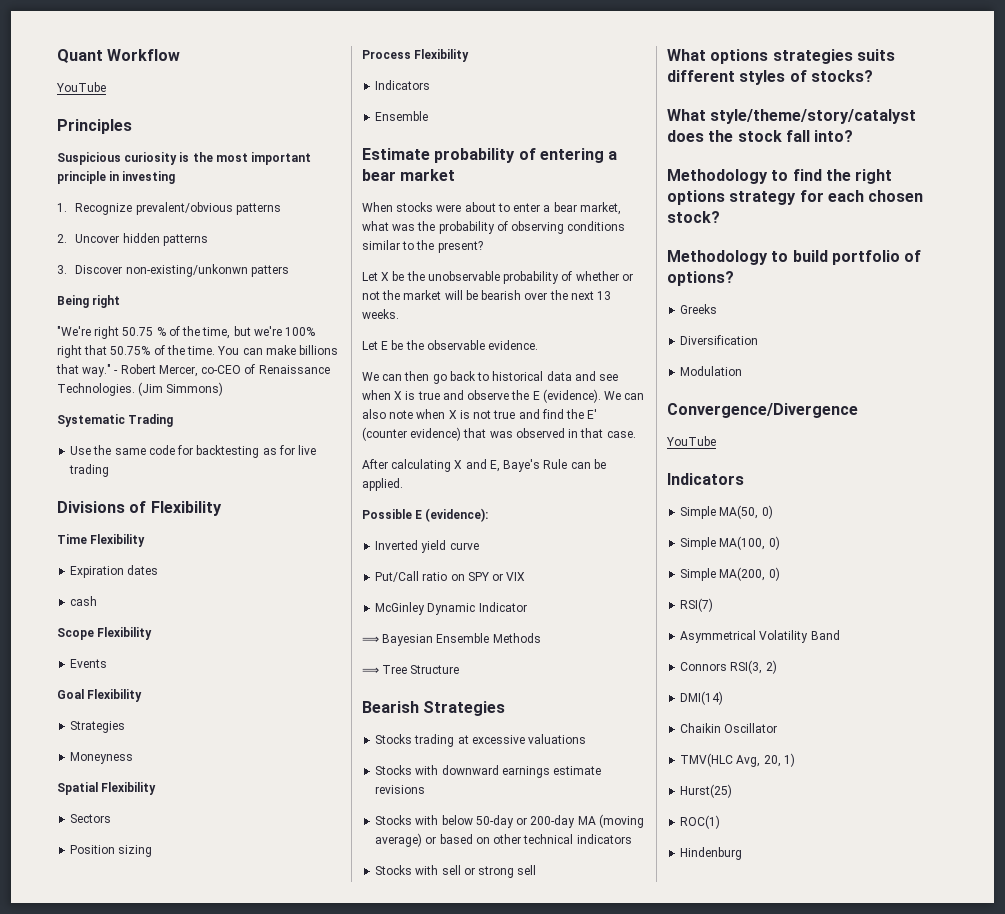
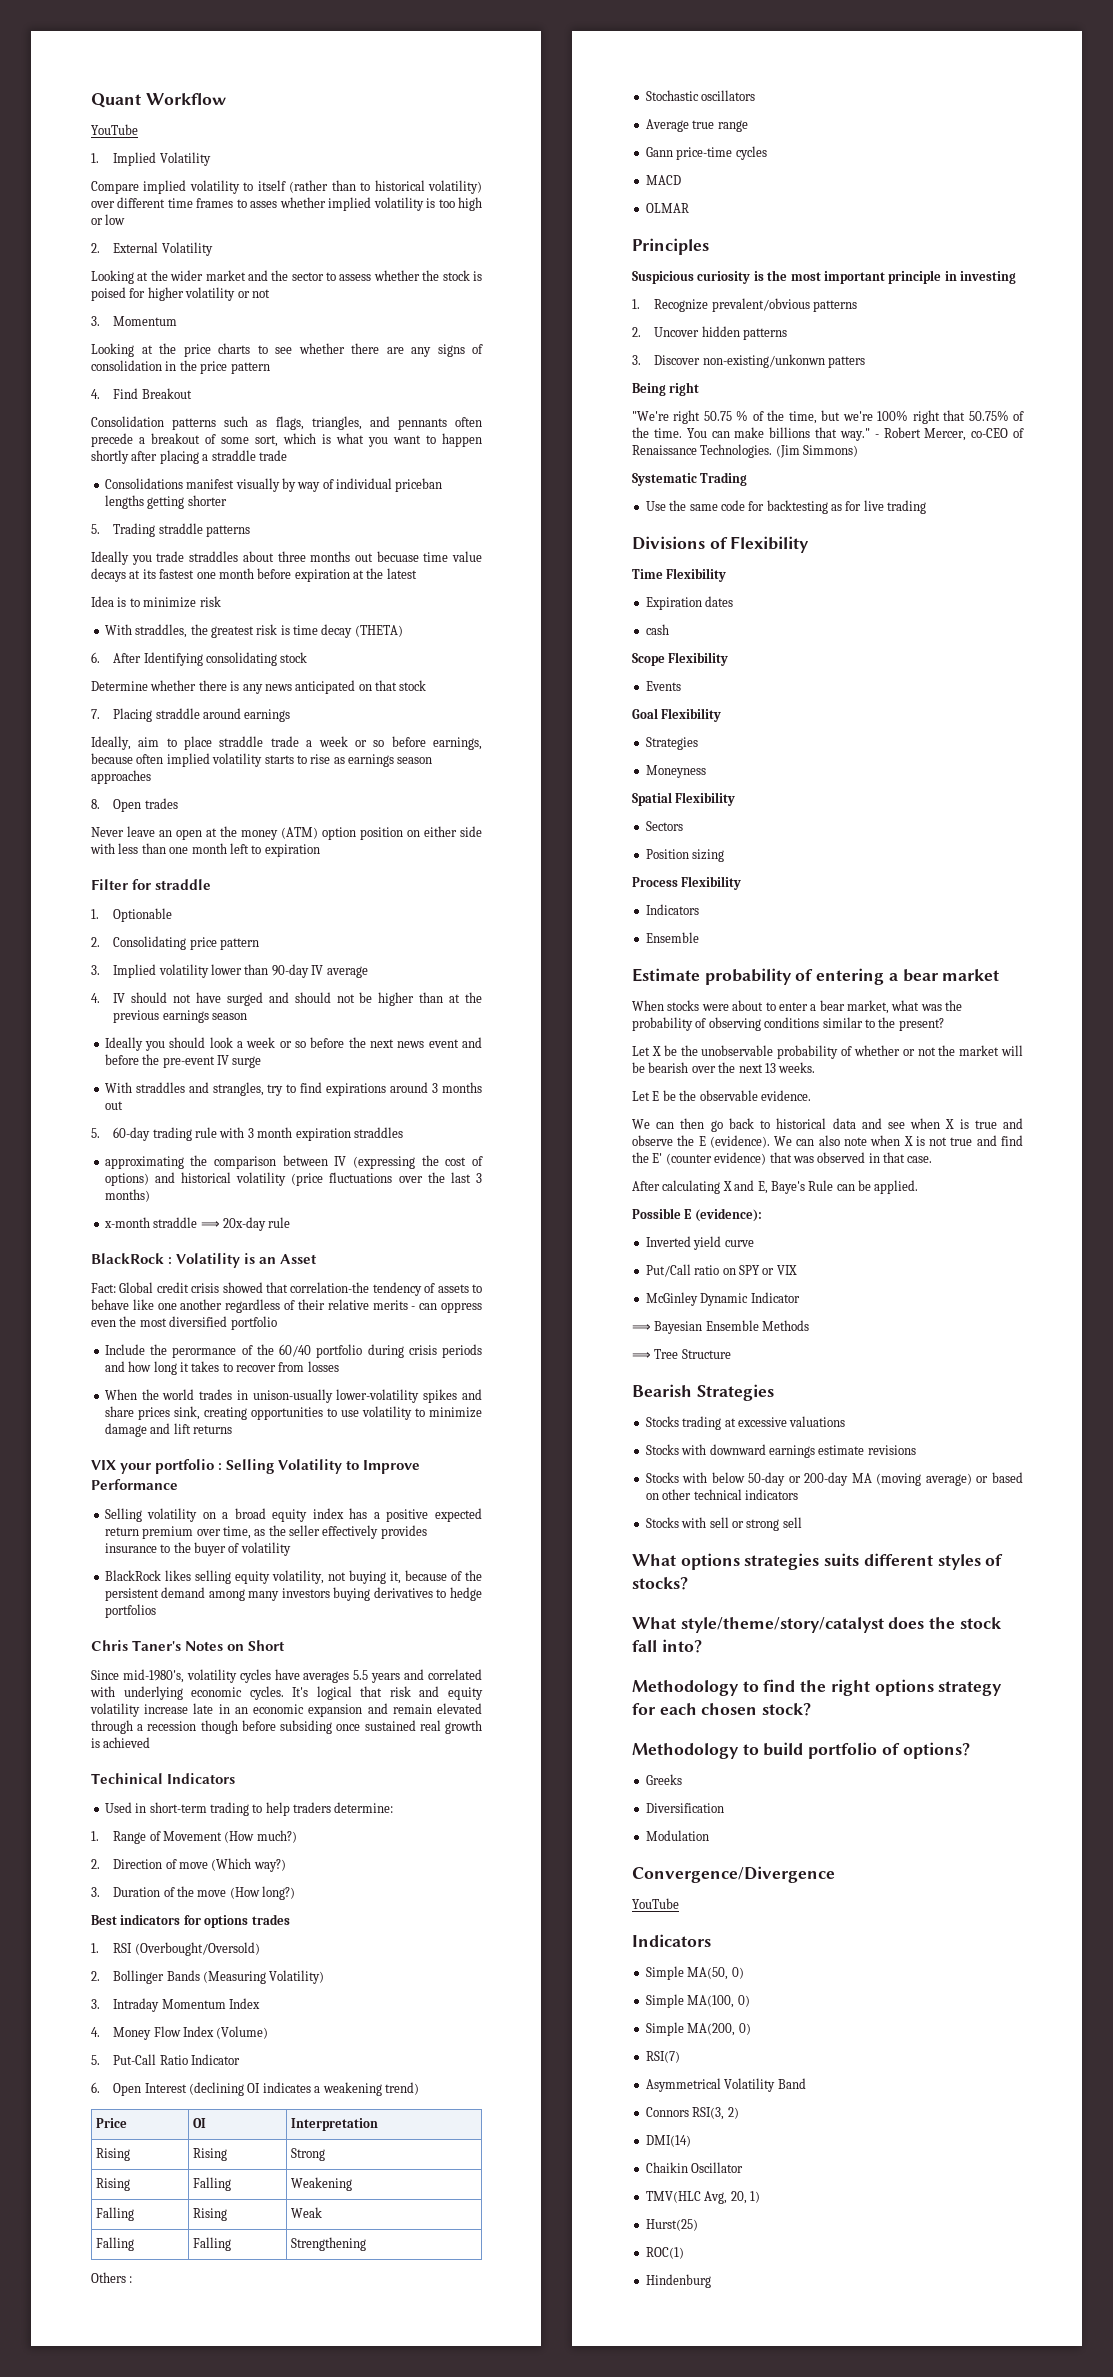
(106, 87) none -> [91,152,211,166] [91,180,483,194] [91,197,482,211] [91,214,126,225] [91,242,213,256] [91,270,482,284] [91,287,270,301] [91,316,178,326] [91,343,483,357] [91,360,270,374] [91,388,192,399] [91,416,482,430] [91,433,482,447] [91,450,287,464] [104,478,443,492] [104,495,227,509] [91,523,251,537] [91,551,482,565] [91,568,417,582] [91,596,221,608] [104,624,403,638] [91,652,308,666] [91,680,427,694] [91,708,291,722] [91,736,483,750] [91,753,433,767] [91,770,151,784] [91,798,178,812] [91,826,482,840] [90,843,320,857] [91,879,212,890] [91,908,173,922] [91,936,260,950] [91,964,368,978] [91,992,483,1006] [113,1010,248,1023] [104,1037,482,1051] [104,1054,262,1068] [104,1082,483,1096] [104,1101,123,1110] [91,1127,403,1141] [104,1155,483,1169] [104,1172,483,1186] [104,1189,150,1202] [103,1217,291,1231] [91,1253,318,1268] [91,1282,482,1296] [91,1299,482,1313] [91,1316,277,1330] [104,1344,482,1358] [104,1361,339,1375] [104,1389,482,1403] [104,1406,482,1420] [104,1423,232,1437] [91,1459,421,1474] [91,1479,178,1490] [104,1508,482,1522] [104,1525,427,1539] [104,1542,291,1556] [104,1570,482,1584] [104,1587,482,1601] [104,1604,156,1618] [91,1640,286,1651] [91,1669,483,1683] [90,1686,483,1700] [90,1703,483,1717] [91,1720,483,1734] [91,1737,151,1748] [91,1773,236,1784] [104,1802,394,1816] [91,1830,297,1844] [91,1858,286,1872] [91,1886,296,1900] [91,1914,290,1928] [91,1942,260,1956] [91,1970,325,1984] [91,1998,261,2012] [91,2026,269,2040] [91,2054,241,2065] [91,2082,419,2096] [96,2118,128,2128] [193,2118,207,2128] [291,2118,379,2131] [96,2148,131,2161] [193,2148,228,2161] [291,2148,326,2161] [96,2178,131,2191] [193,2177,232,2191] [291,2177,353,2191] [96,2207,135,2221] [193,2208,228,2221] [291,2207,323,2218] [96,2237,135,2251] [193,2237,232,2251] [291,2237,367,2251] [91,2272,133,2283] [645,90,756,101] [645,119,748,132] [645,146,767,160] [645,175,681,185] [645,203,689,213] // 1. Implied Volatility // Compare implied volatility to itself (rather than to historical volatility) over different time frames to asses whether implied volatility is too high or low // 2. External Volatility // Looking at the wider market and the sector to assess whether the stock is poised for higher volatility or not // 3. Momentum // Looking at the price charts to see whether there are any signs of consolidation in the price pattern // 4. Find Breakout // Consolidation patterns such as flags, triangles, and pennants often precede a breakout of some sort, which is what you want to happen shortly after placing a straddle trade // Consolidations manifest visually by way of individual priceban lengths getting shorter // 5. Trading straddle patterns // Ideally you trade straddles about three months out becuase time value decays at its fastest one month before expiration at the latest // Idea is to minimize risk // With straddles, the greatest risk is time decay (THETA) // 6. After Identifying consolidating stock // Determine whether there is any news anticipated on that stock // 7. Placing straddle around earnings // Ideally, aim to place straddle trade a week or so before earnings, because often implied volatility starts to rise as earnings season approaches // 8. Open trades // Never leave an open at the money (ATM) option position on either side with less than one month left to expiration // Filter for straddle // 1. Optionable // 2. Consolidating price pattern // 3. Implied volatility lower than 90-day IV average // 4. IV should not have surged and should not be higher than at the previous earnings season // Ideally you should look a week or so before the next news event and before the pre-event IV surge // With straddles and strangles, try to find expirations around 3 months out // 5. 60-day trading rule with 3 month expiration straddles // approximating the comparison between IV (expressing the cost of options) and historical volatility (price fluctuations over the last 3 months) // x-month straddle ⟹ 20x-day rule // BlackRock : Volatility is an Asset // Fact: Global credit crisis showed that correlation-the tendency of assets to behave like one another regardless of their relative merits - can oppress even the most diversified portfolio // Include the perormance of the 60/40 portfolio during crisis periods and how long it takes to recover from losses // When the world trades in unison-usually lower-volatility spikes and share prices sink, creating opportunities to use volatility to minimize damage and lift returns // VIX your portfolio : Selling Volatility to Improve Performance // Selling volatility on a broad equity index has a positive expected return premium over time, as the seller effectively provides insurance to the buyer of volatility // BlackRock likes selling equity volatility, not buying it, because of the persistent demand among many investors buying derivatives to hedge portfolios // Chris Taner's Notes on Short // Since mid-1980's, volatility cycles have averages 5.5 years and correlated with underlying economic cycles. It's logical that risk and equity volatility increase late in an economic expansion and remain elevated through a recession though before subsiding once sustained real growth is achieved // Techinical Indicators // Used in short-term trading to help traders determine: // 1. Range of Movement (How much?) // 2. Direction of move (Which way?) // 3. Duration of the move (How long?) // Best indicators for options trades // 1. RSI (Overbought/Oversold) // 2. Bollinger Bands (Measuring Volatility) // 3. Intraday Momentum Index // 4. Money Flow Index (Volume) // 5. Put-Call Ratio Indicator // 6. Open Interest (declining OI indicates a weakening trend) // Price | OI | Interpretation // Rising | Rising | Strong // Rising | Falling | Weakening // Falling | Rising | Weak // Falling | Falling | Strengthening // Others : // Stochastic oscillators // Average true range // Gann price-time cycles // MACD // OLMAR

